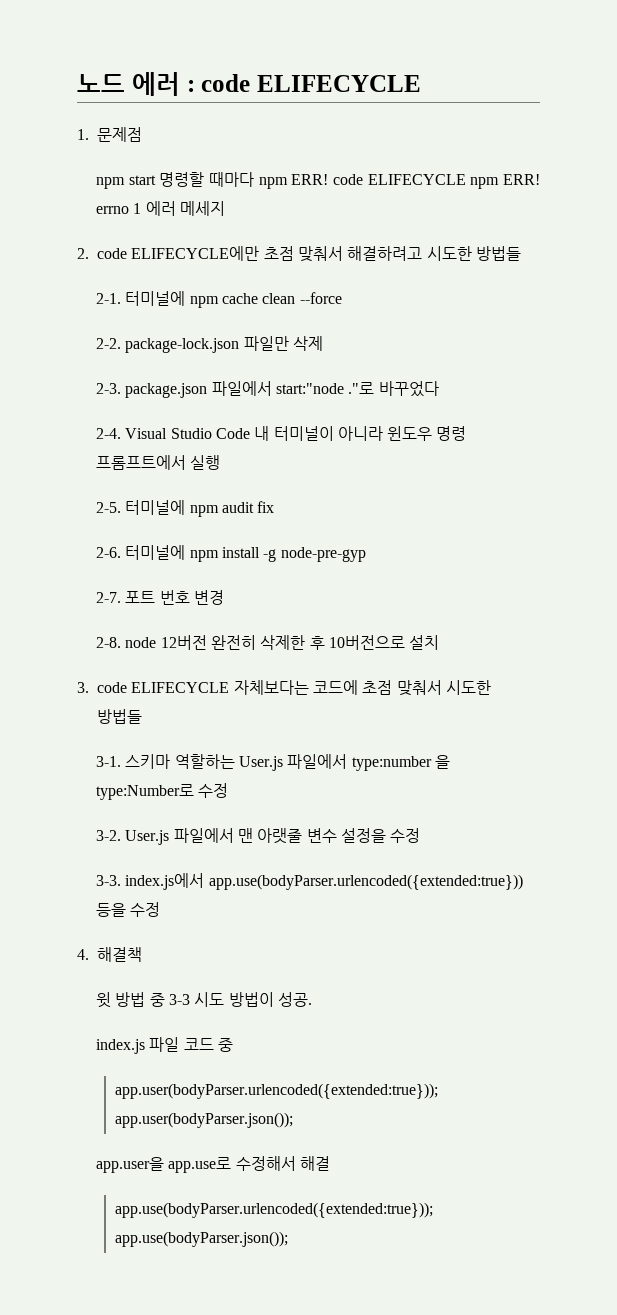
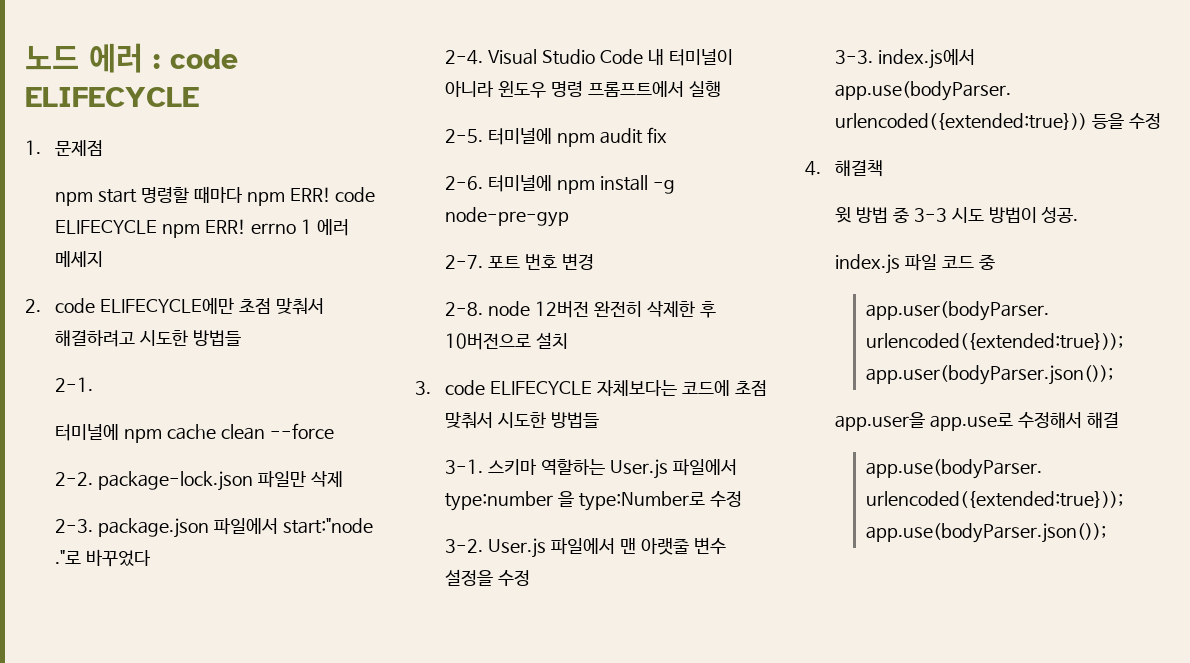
(121, 298) none -> (94, 384) //

